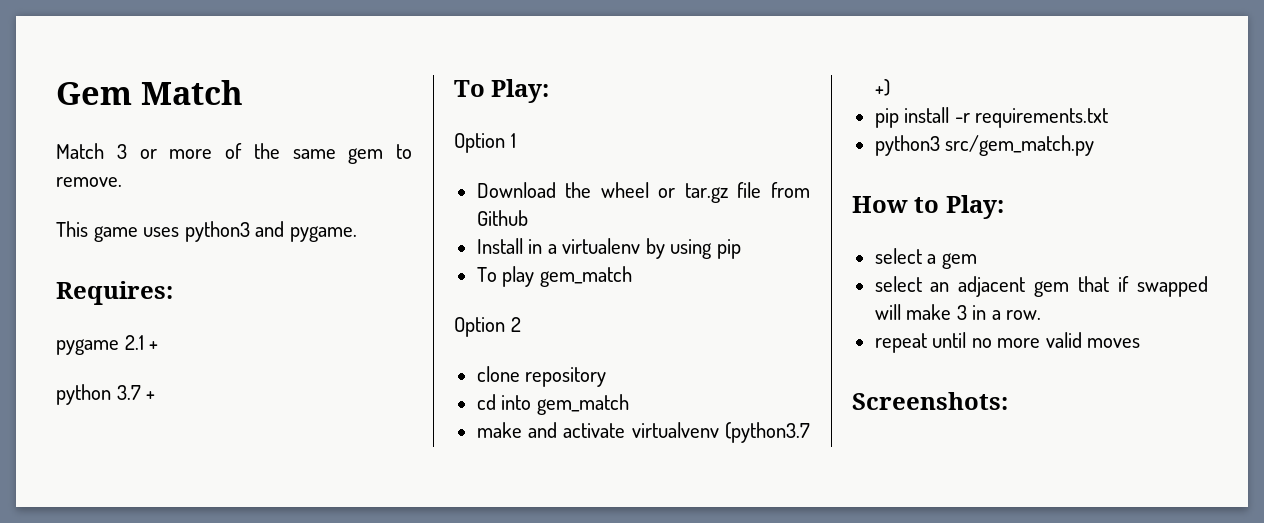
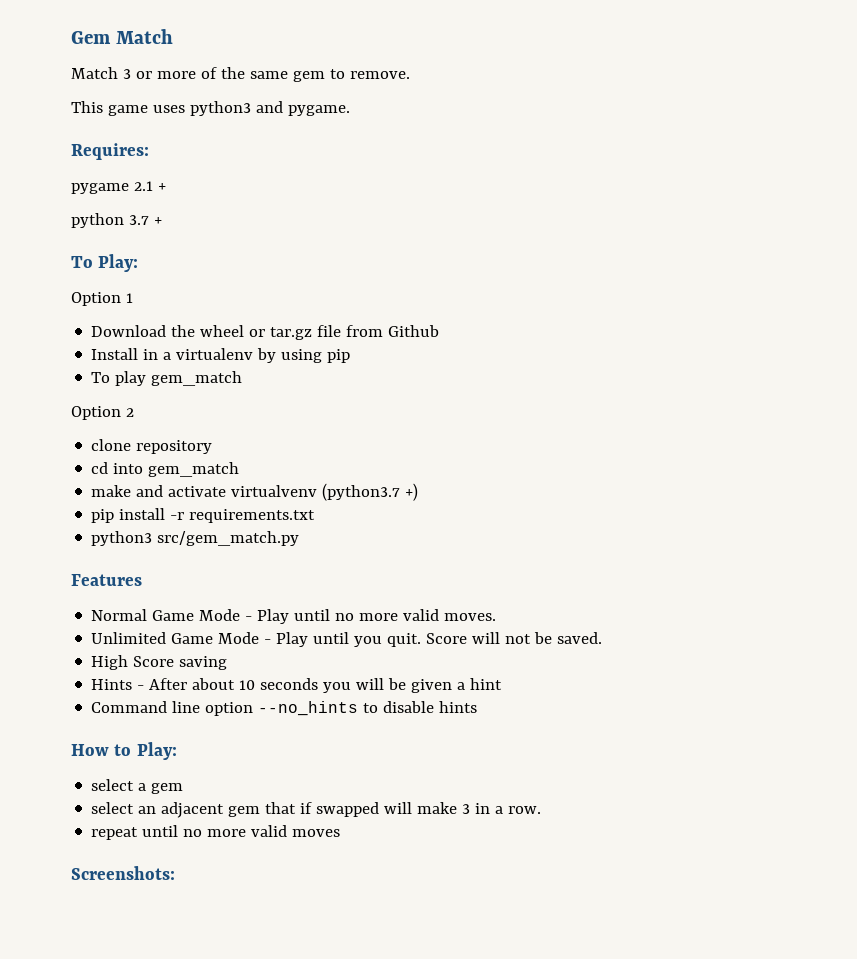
(1095, 145) none -> [71,574,142,586] [91,609,497,624] [91,632,603,647] [91,655,228,670] [91,678,503,693] [91,701,478,716] // Features // Normal Game Mode - Play until no more valid moves. // Unlimited Game Mode - Play until you quit. Score will not be saved. // High Score saving // Hints - After about 10 seconds you will be given a hint // Command line option --no_hints to disable hints

